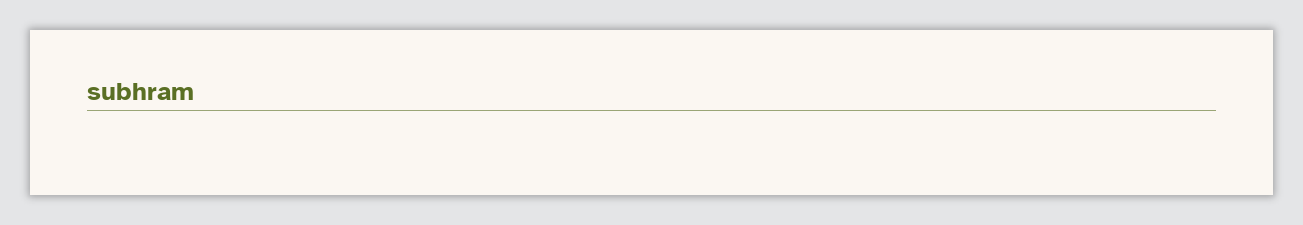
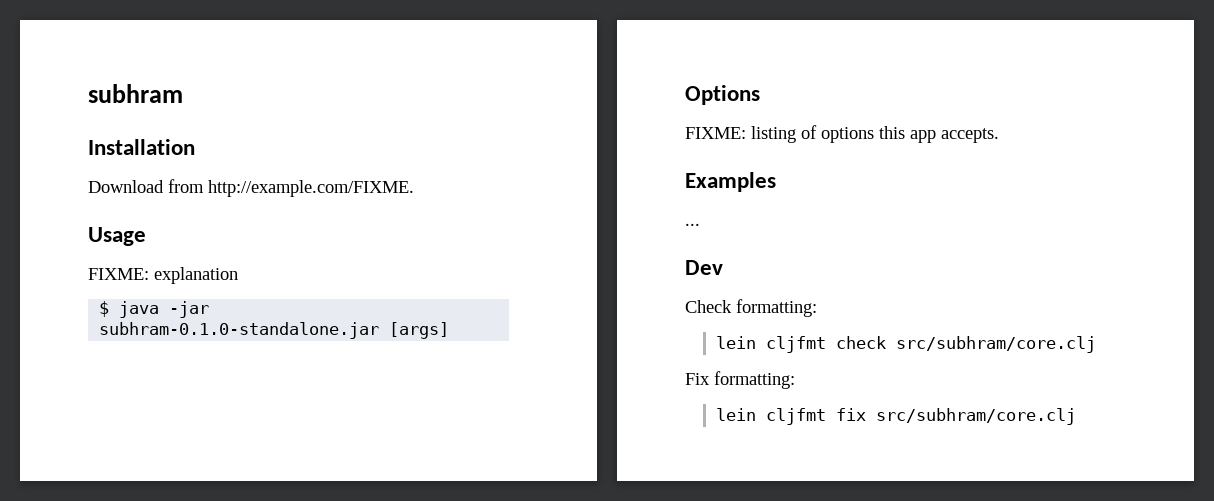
(194, 91) none -> [88,139,195,155] [88,179,414,197] [88,227,146,246] [88,267,238,284] [99,301,210,318] [99,322,450,339] [685,85,760,105] [685,125,999,143] [685,172,776,192] [685,223,700,226] [685,260,723,275] [685,299,817,317] [716,336,1097,353] [685,371,795,389] [716,408,1077,425] // Installation // Download from http://example.com/FIXME. // Usage // FIXME: explanation // $ java -jar subhram-0.1.0-standalone.jar [args] // Options // FIXME: listing of options this app accepts. // Examples // ... // Dev // Check formatting: // lein cljfmt check src/subhram/core.clj // Fix formatting: // lein cljfmt fix src/subhram/core.clj

